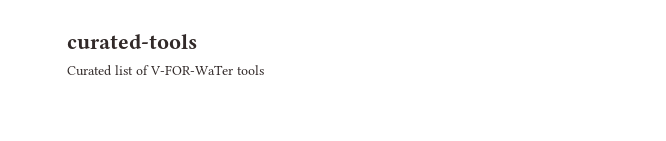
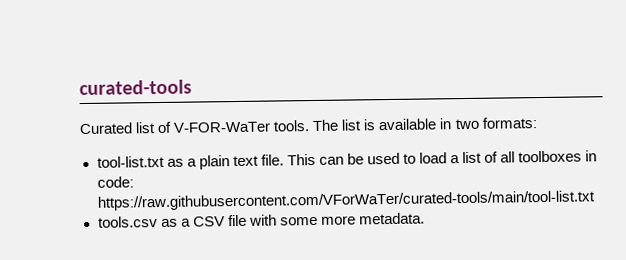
[237,65,264,75] tools -> [273,117,537,132] [96,150,598,170] [96,176,134,188] [96,190,595,211] [97,212,425,228] tools. The list is available in two formats: // tool-list.txt as a plain text file. This can be used to load a list of all toolboxes in code: https://raw.githubusercontent.com/VForWaTer/curated-tools/main/tool-list.txt // tools.csv as a CSV file with some more metadata.

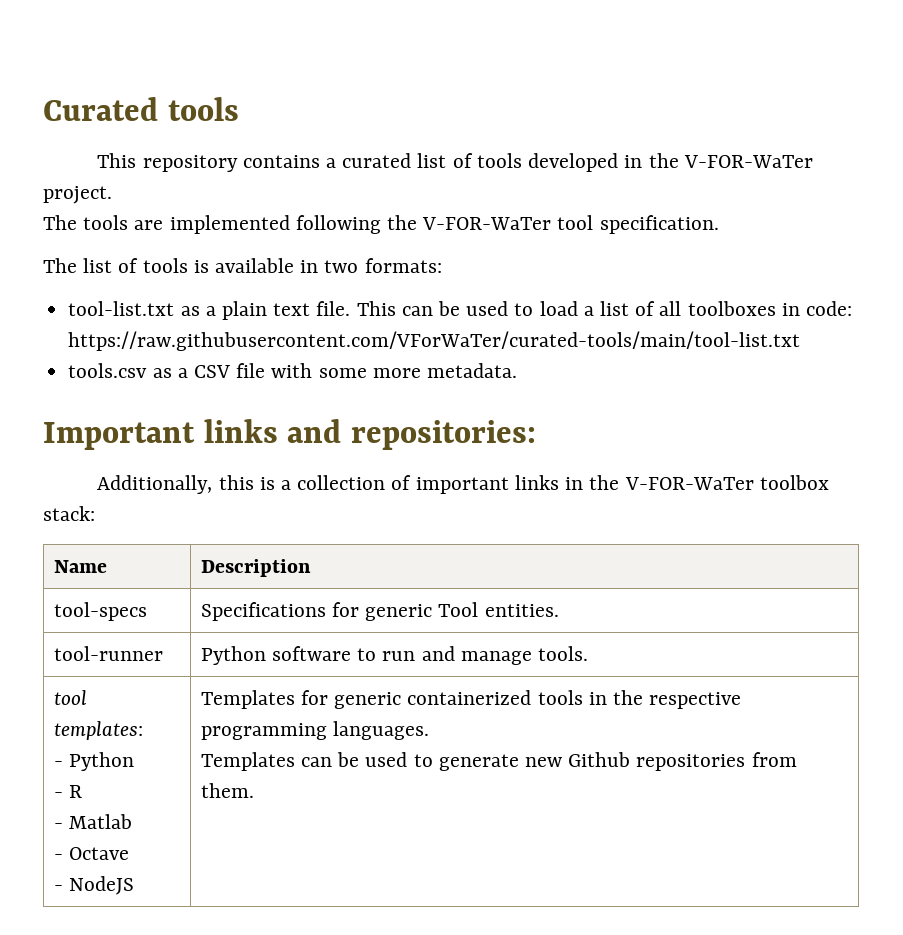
[79,79,192,96] [79,119,363,135] curated-tools // Curated list of V-FOR-WaTer tools. The list -> [43,97,239,121] [97,153,813,172] [43,186,112,204] [43,215,719,234] [43,258,188,273] Curated tools // This repository contains a curated list of tools developed in the V-FOR-WaTer project. // The tools are implemented following the V-FOR-WaTer tool specification. // The list of tools
(425, 218) none -> [43,419,537,450] [97,475,829,494] [43,506,95,521] [53,560,107,573] [200,559,311,577] [53,602,147,621] [200,602,559,621] [53,646,163,661] [200,646,588,665] [53,690,87,705] [53,721,143,740] [53,752,134,771] [53,785,82,798] [53,814,132,829] [53,847,129,860] [53,876,134,895] [200,690,742,709] [200,721,429,740] [200,752,797,771] [200,783,254,798] // Important links and repositories: // Additionally, this is a collection of important links in the V-FOR-WaTer toolbox stack: // Name | Description // tool-specs | Specifications for generic Tool entities. // tool-runner | Python software to run and manage tools. // tool templates: // - Python // - R // - Matlab // - Octave // - NodeJS | Templates for generic containerized tools in the respective programming languages. // Templates can be used to generate new Github repositories from them.

